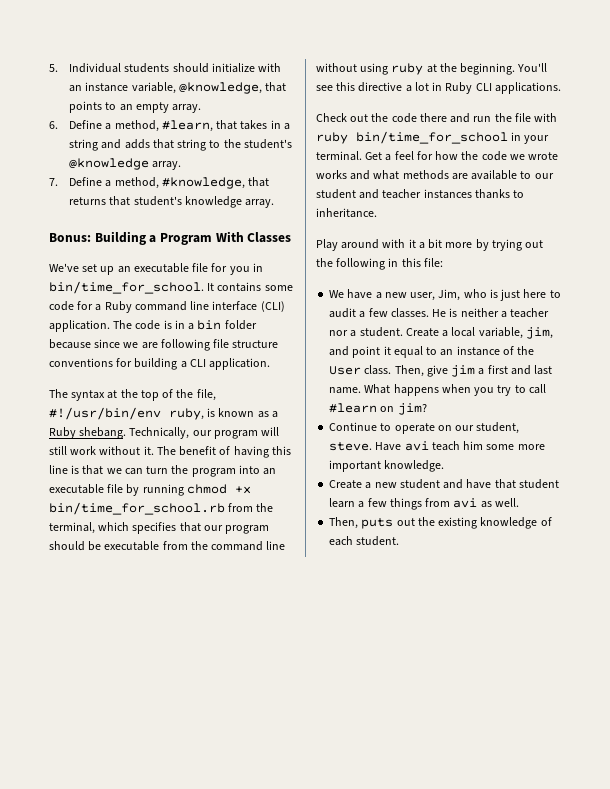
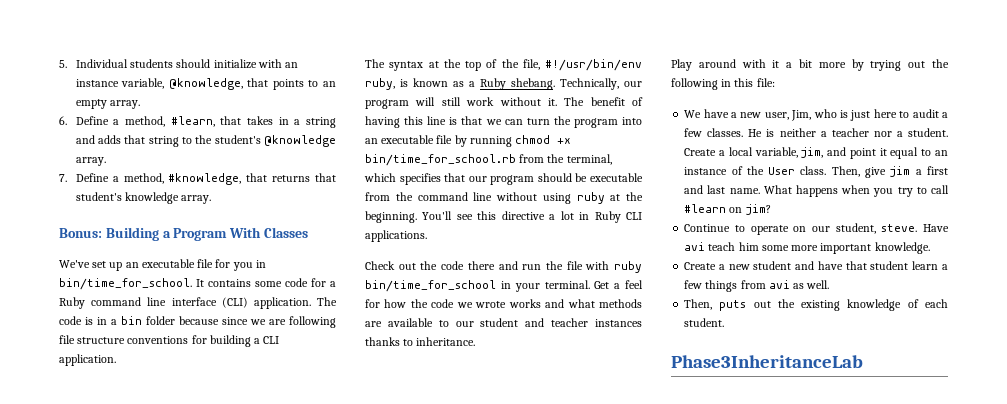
(400, 541) none -> [671,355,863,368] // Phase3InheritanceLab

